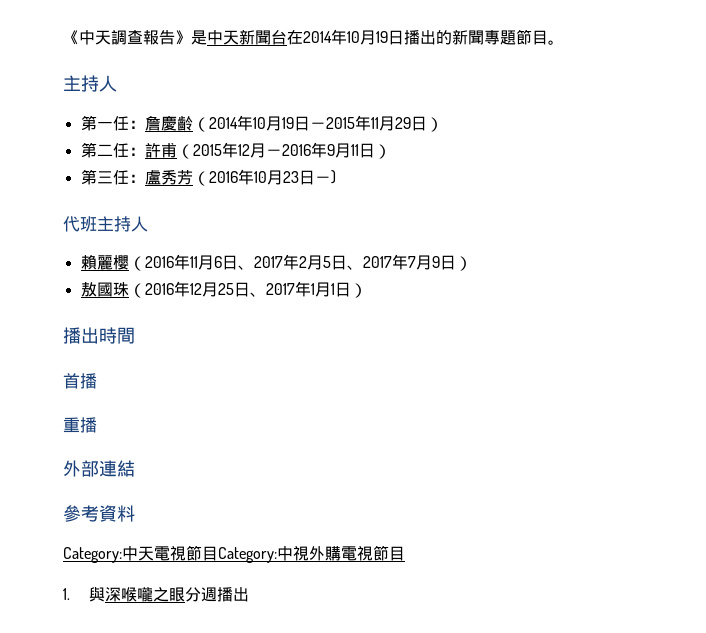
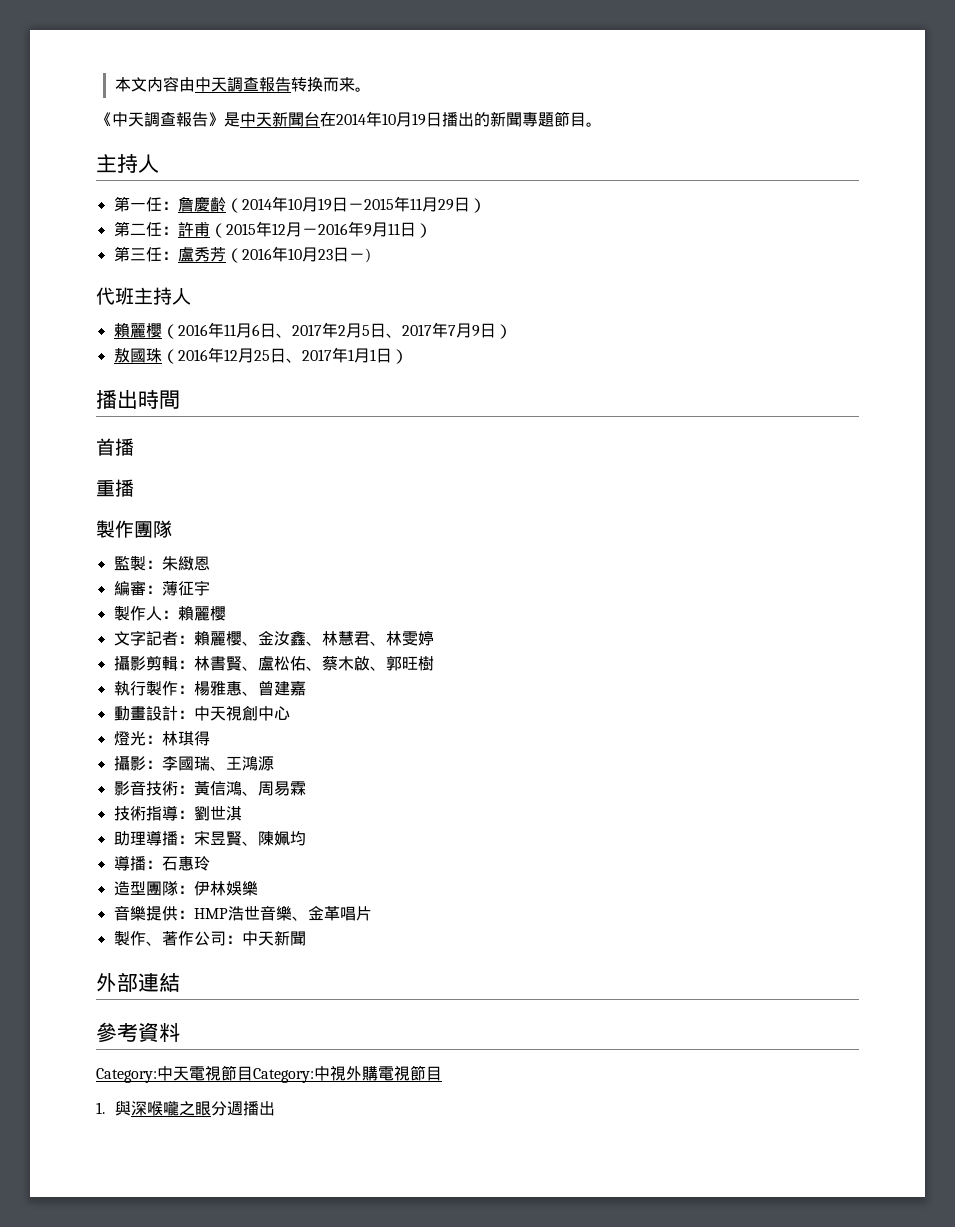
(63, 37) none -> [114,76,371,92] 本文内容由中天調查報告转换而来。 //
(97, 425) none -> [96,520,172,538] [113,555,210,571] [113,580,210,596] [113,605,226,621] [113,630,434,646] [113,656,434,671] [113,680,306,696] [113,705,290,721] [113,731,210,746] [113,756,274,771] [113,780,306,796] [113,805,242,821] [113,830,306,846] [113,855,210,871] [113,880,258,896] [113,905,372,921] [113,930,306,946] // 製作團隊 // 監製：朱緻恩 // 編審：薄征宇 // 製作人：賴麗櫻 // 文字記者：賴麗櫻、金汝鑫、林慧君、林雯婷 // 攝影剪輯：林書賢、盧松佑、蔡木啟、郭旺樹 // 執行製作：楊雅惠、曾建嘉 // 動畫設計：中天視創中心 // 燈光：林琪得 // 攝影：李國瑞、王鴻源 // 影音技術：黃信鴻、周易霖 // 技術指導：劉世淇 // 助理導播：宋昱賢、陳姵均 // 導播：石惠玲 // 造型團隊：伊林娛樂 // 音樂提供：HMP浩世音樂、金革唱片 // 製作、著作公司：中天新聞

